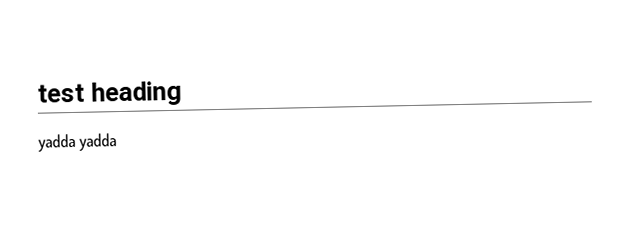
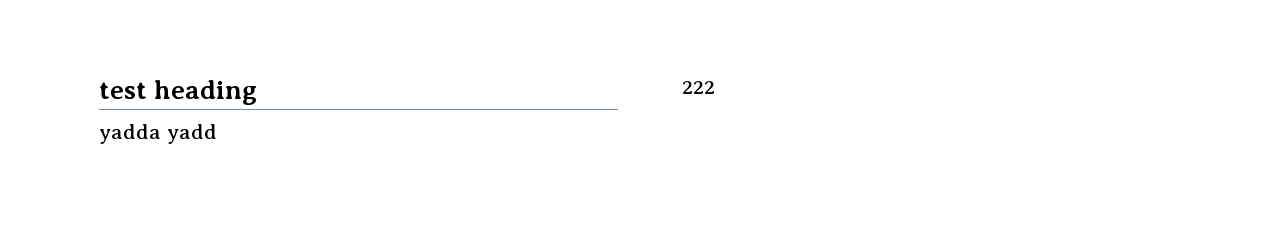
[79,133,118,151] yadda -> [166,124,217,144] [682,81,715,94] yadd // 222

